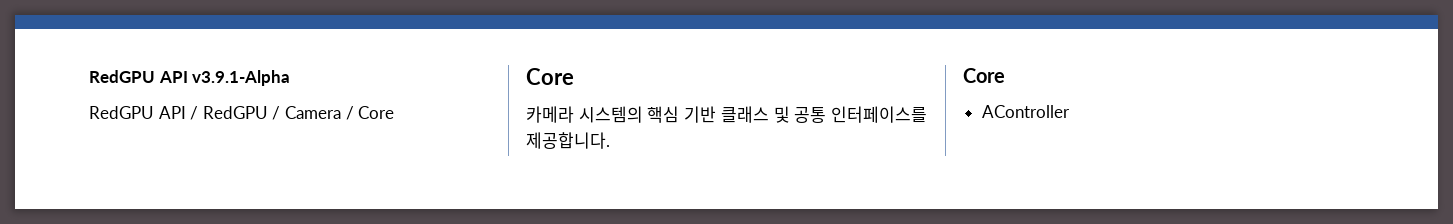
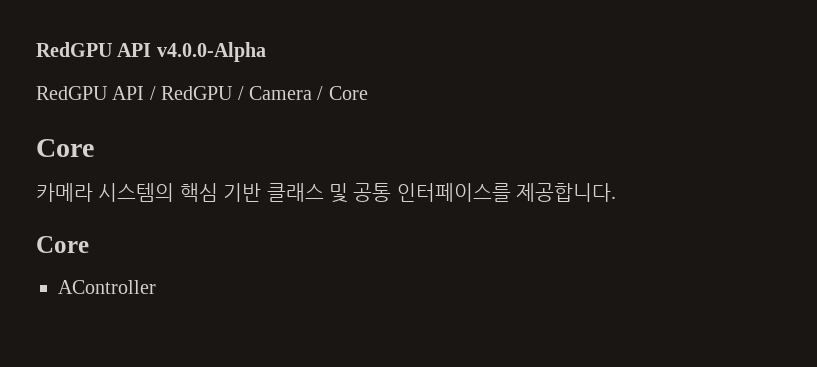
[89,70,291,86] RedGPU API v3.9.1-Alpha -> [36,42,266,62] RedGPU API v4.0.0-Alpha

